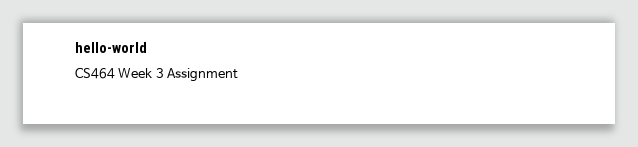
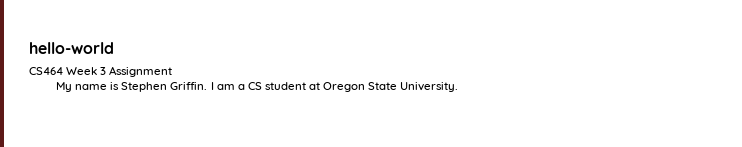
(239, 75) none -> [56,82,459,92] // My name is Stephen Griffin. I am a CS student at Oregon State University.

